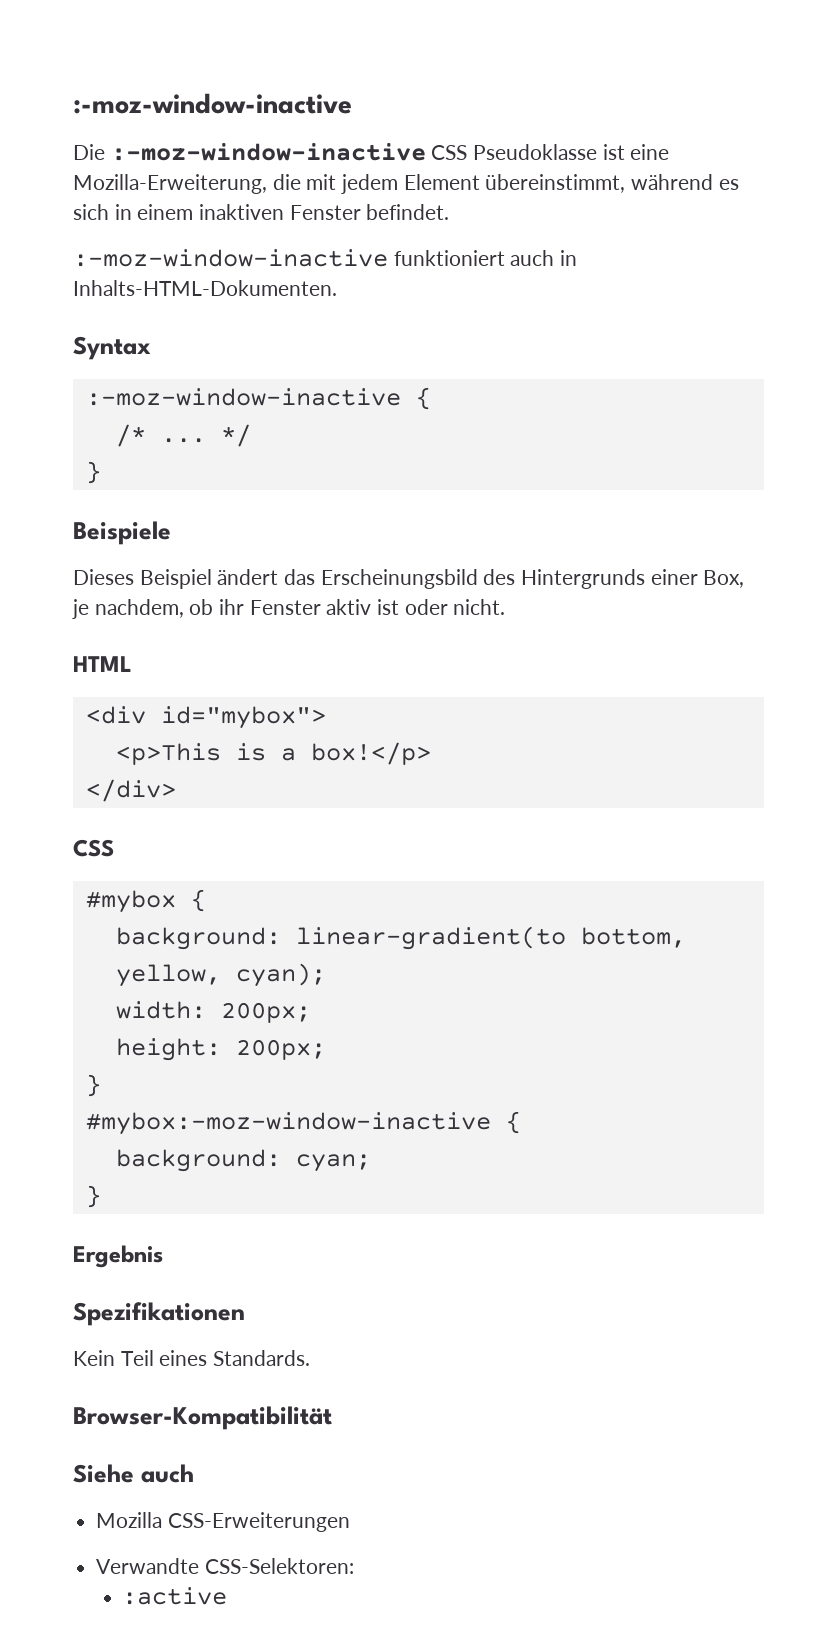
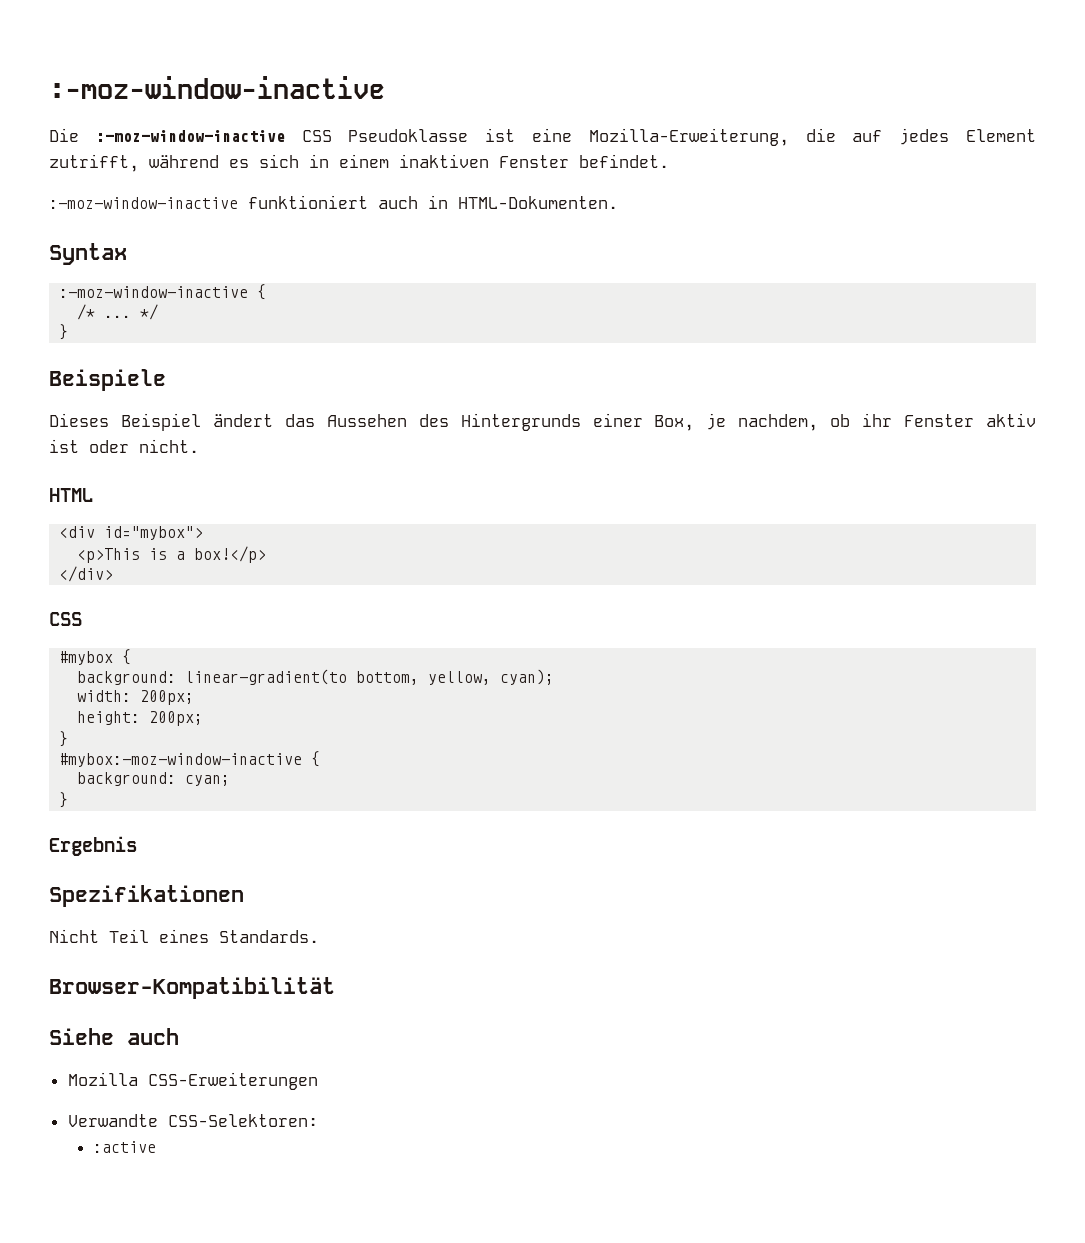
[306,174,626,194] mit jedem Element übereinstimmt, -> [852,128,1036,145] [49,154,139,172] auf jedes Element zutrifft,
[73,280,337,296] Inhalts-HTML-Dokumenten. -> [458,196,618,209] HTML-Dokumenten.
[320,569,478,589] Erscheinungsbild -> [326,414,407,427] Aussehen
[73,1350,115,1366] Kein -> [49,929,99,943] Nicht

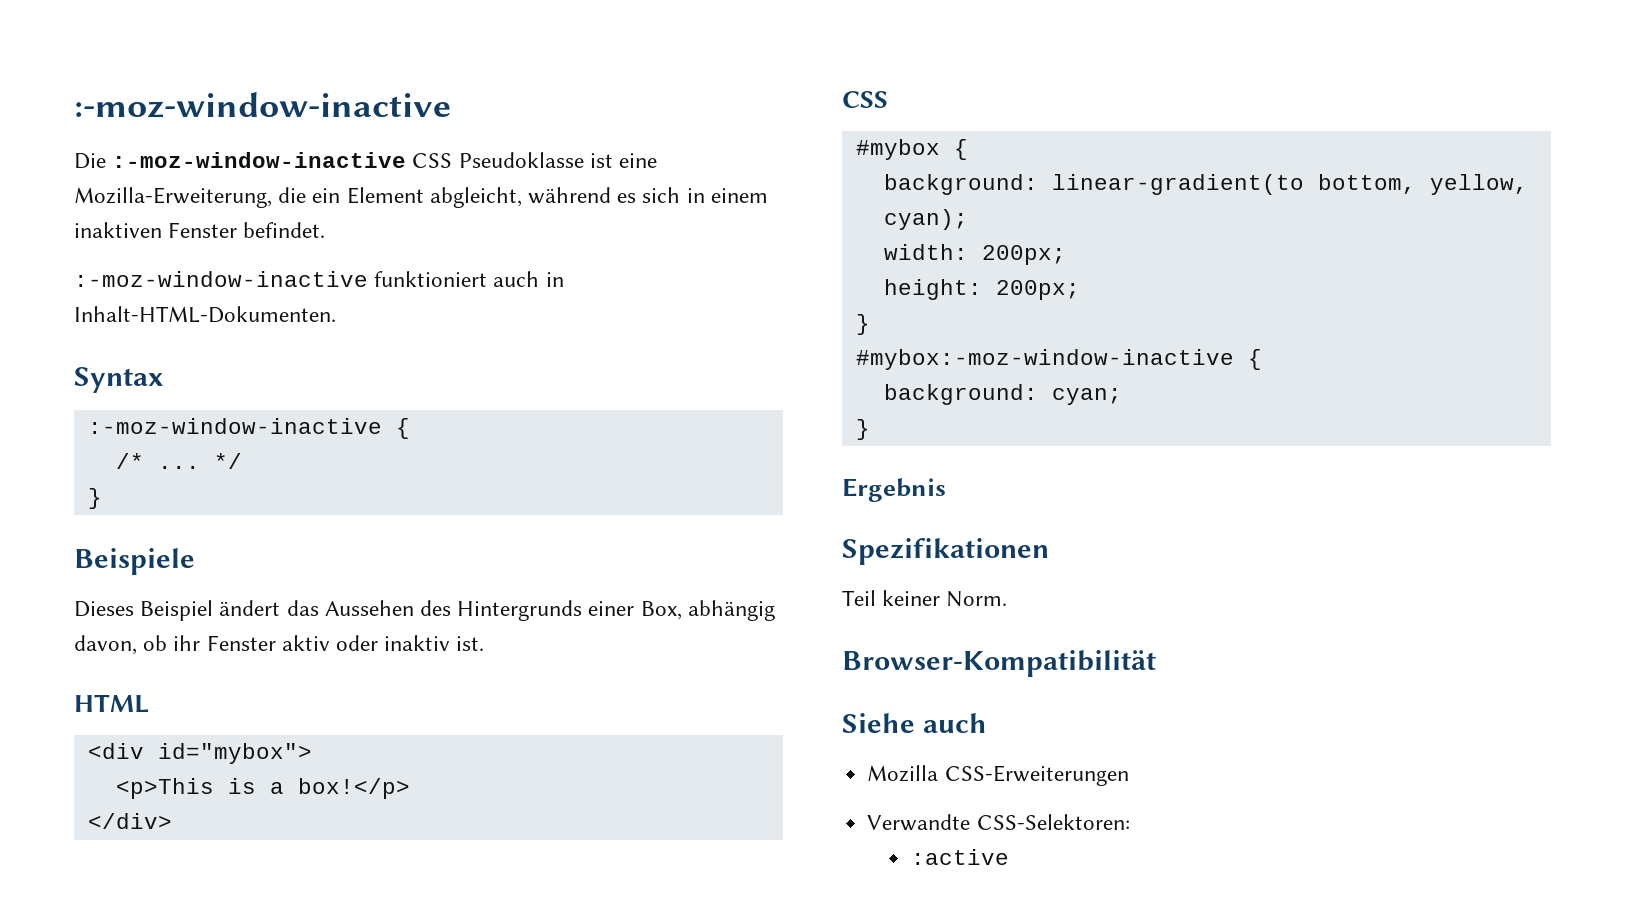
[852,128,1036,145] [49,154,139,172] auf jedes Element zutrifft, -> [312,187,522,208] ein Element abgleicht,
[458,196,618,209] HTML-Dokumenten. -> [74,306,336,323] Inhalt-HTML-Dokumenten.
[706,413,819,431] je nachdem, -> [687,600,775,621] [74,635,137,655] abhängig davon,
[49,439,199,453] ist oder nicht. -> [336,635,485,651] oder inaktiv ist.
[49,929,319,943] Nicht Teil eines Standards. -> [842,590,1008,607] Teil keiner Norm.

